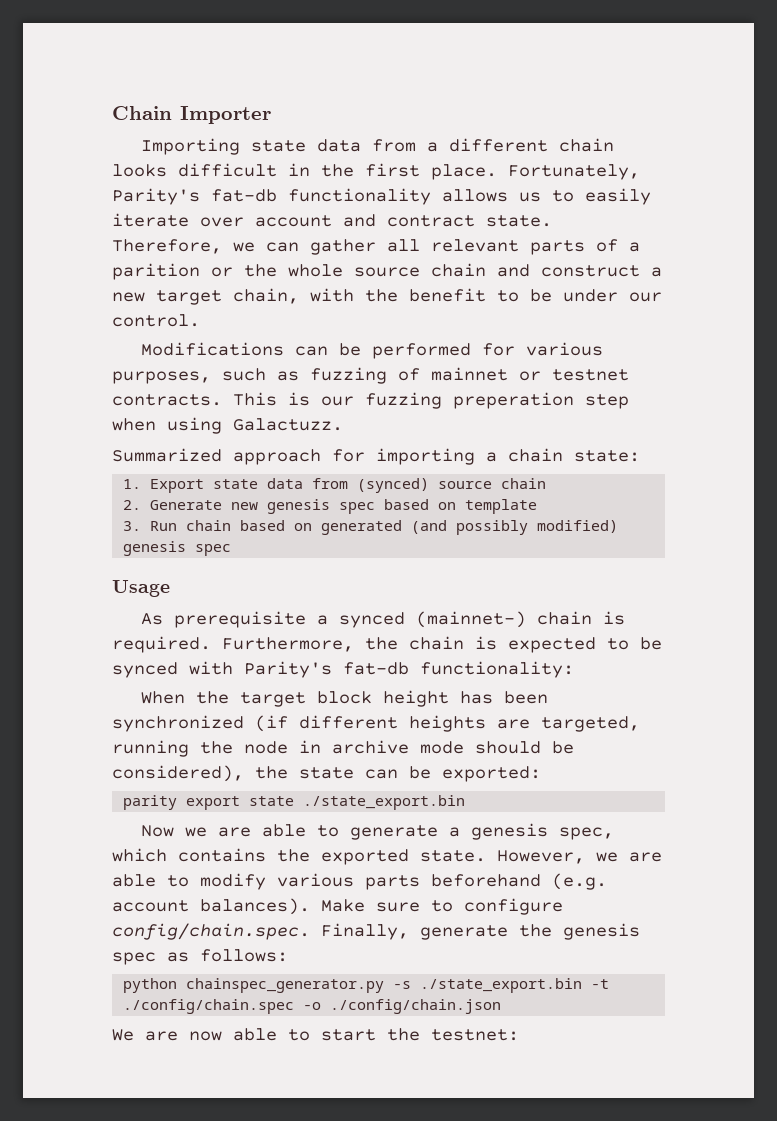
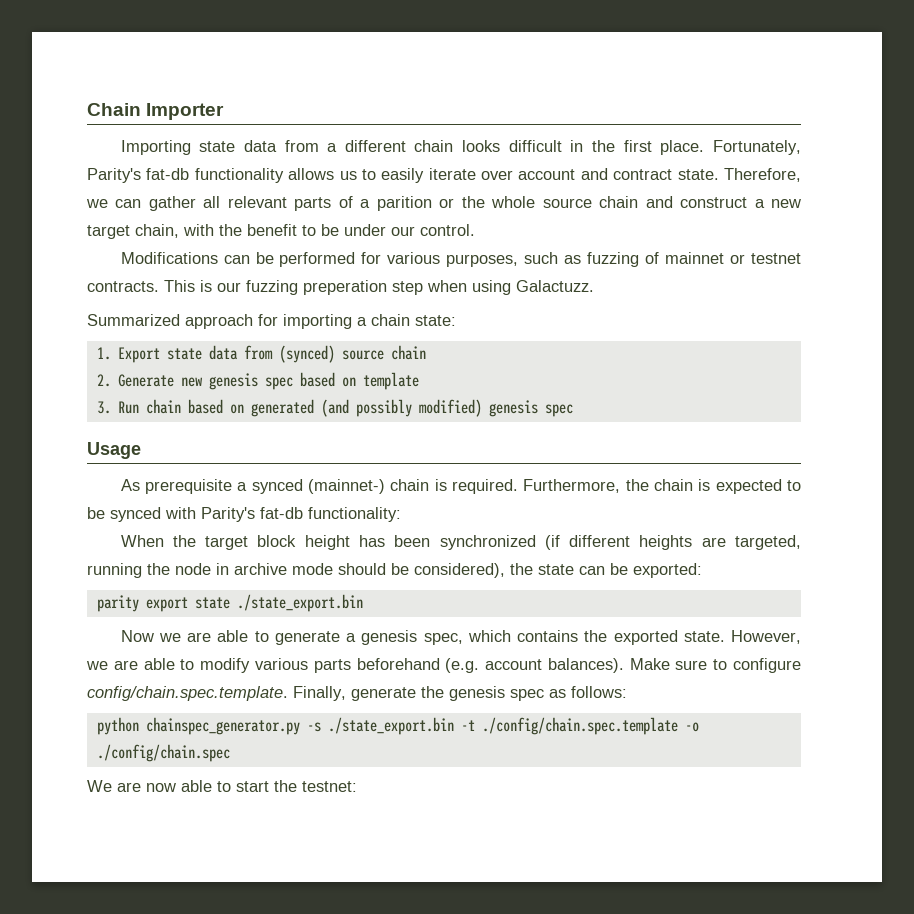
[112,923,310,940] config/chain.spec. -> [87,686,288,701] config/chain.spec.template.
(610, 984) none -> [481,717,699,735] ./config/chain.spec.template -o
[303,999,502,1014] -o ./config/chain.json -> (230, 753) none

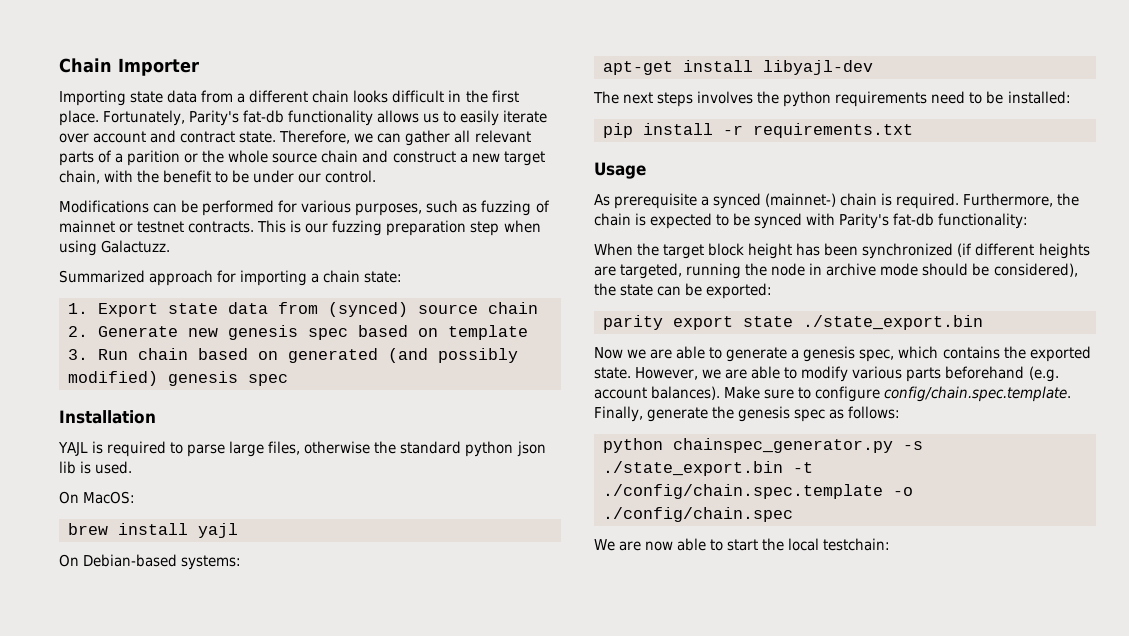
[303,280,387,295] preperation -> [386,220,467,236] preparation
(573, 410) none -> [59,410,156,424] [58,441,546,457] [59,461,133,474] [59,491,136,504] [68,523,238,538] [59,554,242,570] [603,60,873,75] [593,91,1071,107] [603,123,913,138] // Installation // YAJL is required to parse large files, otherwise the standard python json lib is used. // On MacOS: // brew install yajl // On Debian-based systems: // apt-get install libyajl-dev // The next steps involves the python requirements need to be installed: // pip install -r requirements.txt
[302,781,357,792] testnet: -> [788,538,891,551] local testchain:

